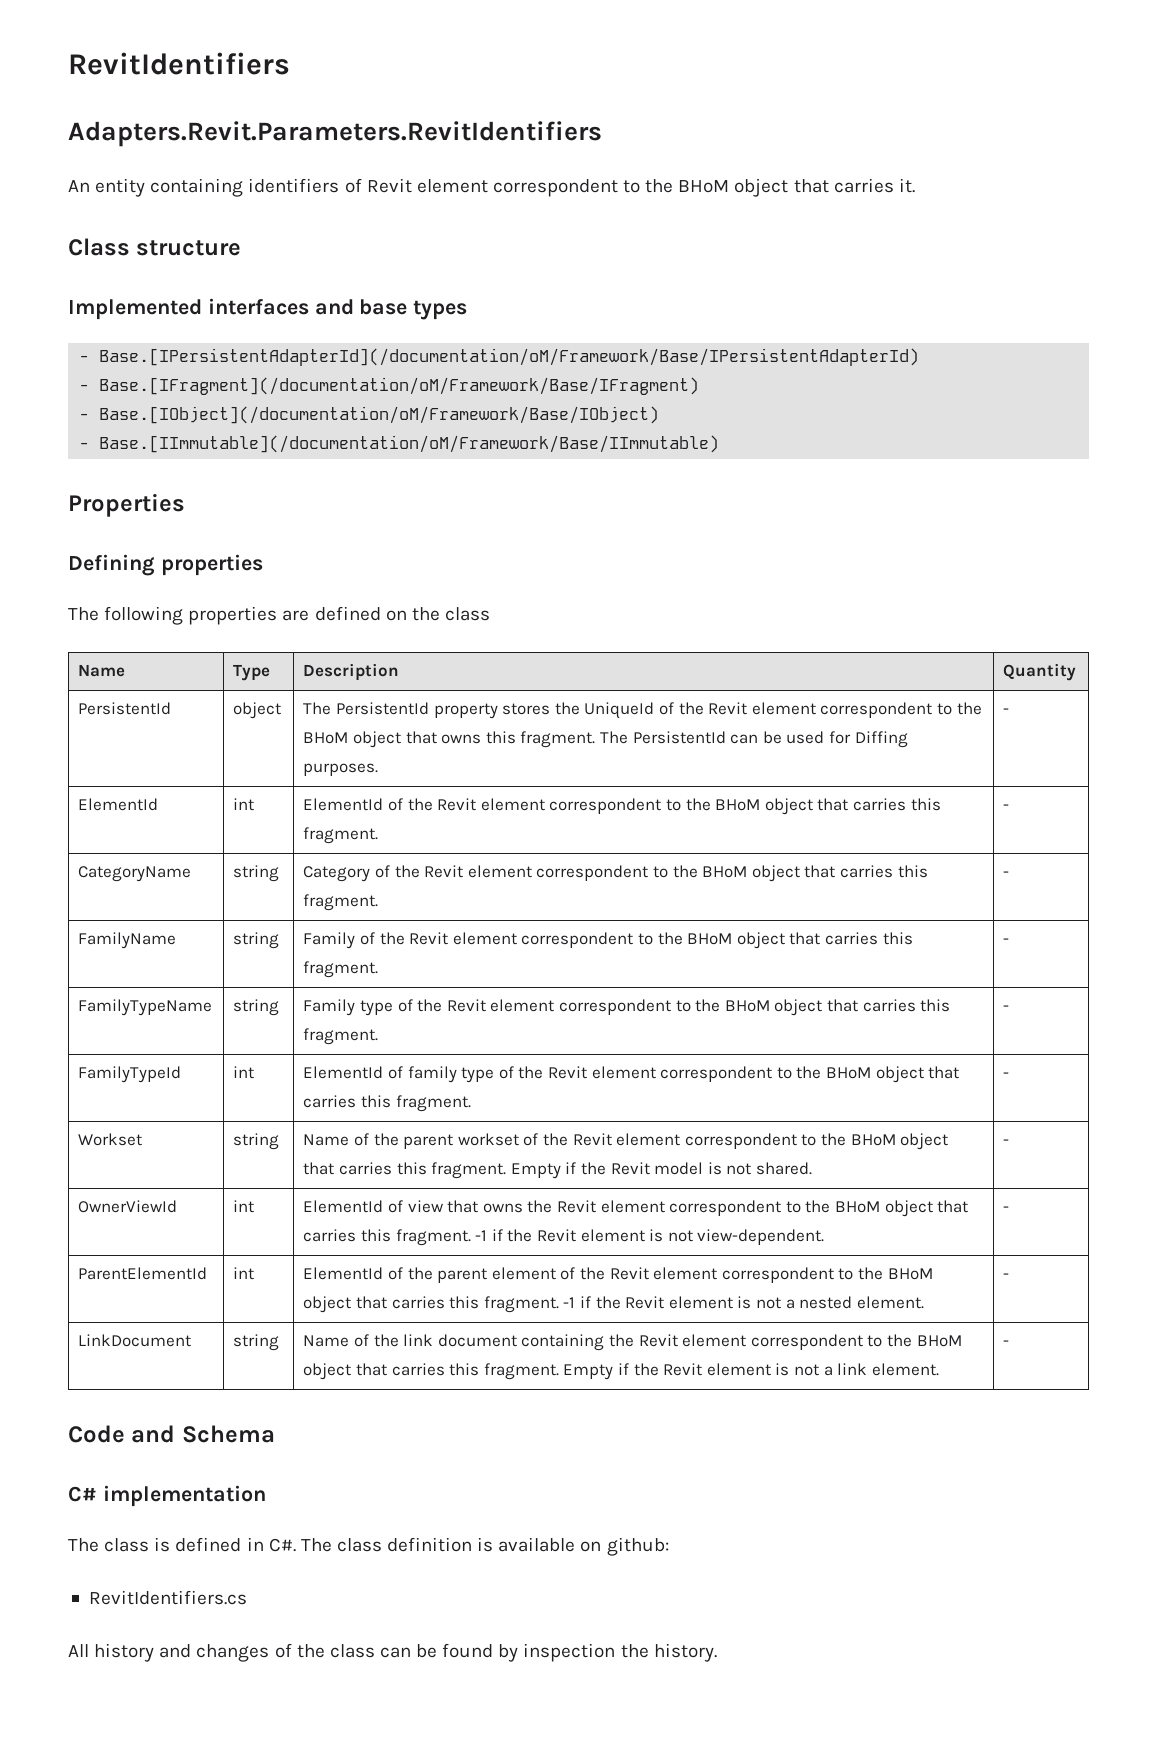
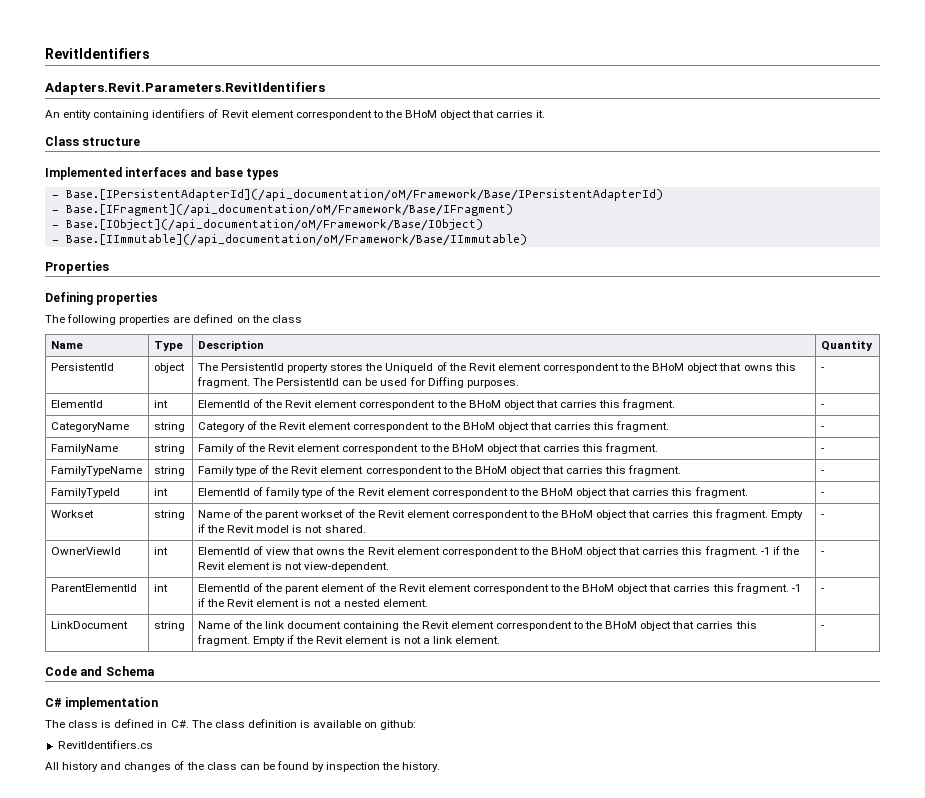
[99,348,920,366] [79,377,700,395] [79,406,660,424] [79,435,720,453] Base.[IPersistentAdapterId](/documentation/oM/Framework/Base/IPersistentAdapterId) // - Base.[IFragment](/documentation/oM/Framework/Base/IFragment) // - Base.[IObject](/documentation/oM/Framework/Base/IObject) // - Base.[IImmutable](/documentation/oM/Framework/Base/IImmutable) -> [65,189,663,201] [51,204,513,216] [51,219,483,231] [51,234,527,246] Base.[IPersistentAdapterId](/api_documentation/oM/Framework/Base/IPersistentAdapterId) // - Base.[IFragment](/api_documentation/oM/Framework/Base/IFragment) // - Base.[IObject](/api_documentation/oM/Framework/Base/IObject) // - Base.[IImmutable](/api_documentation/oM/Framework/Base/IImmutable)

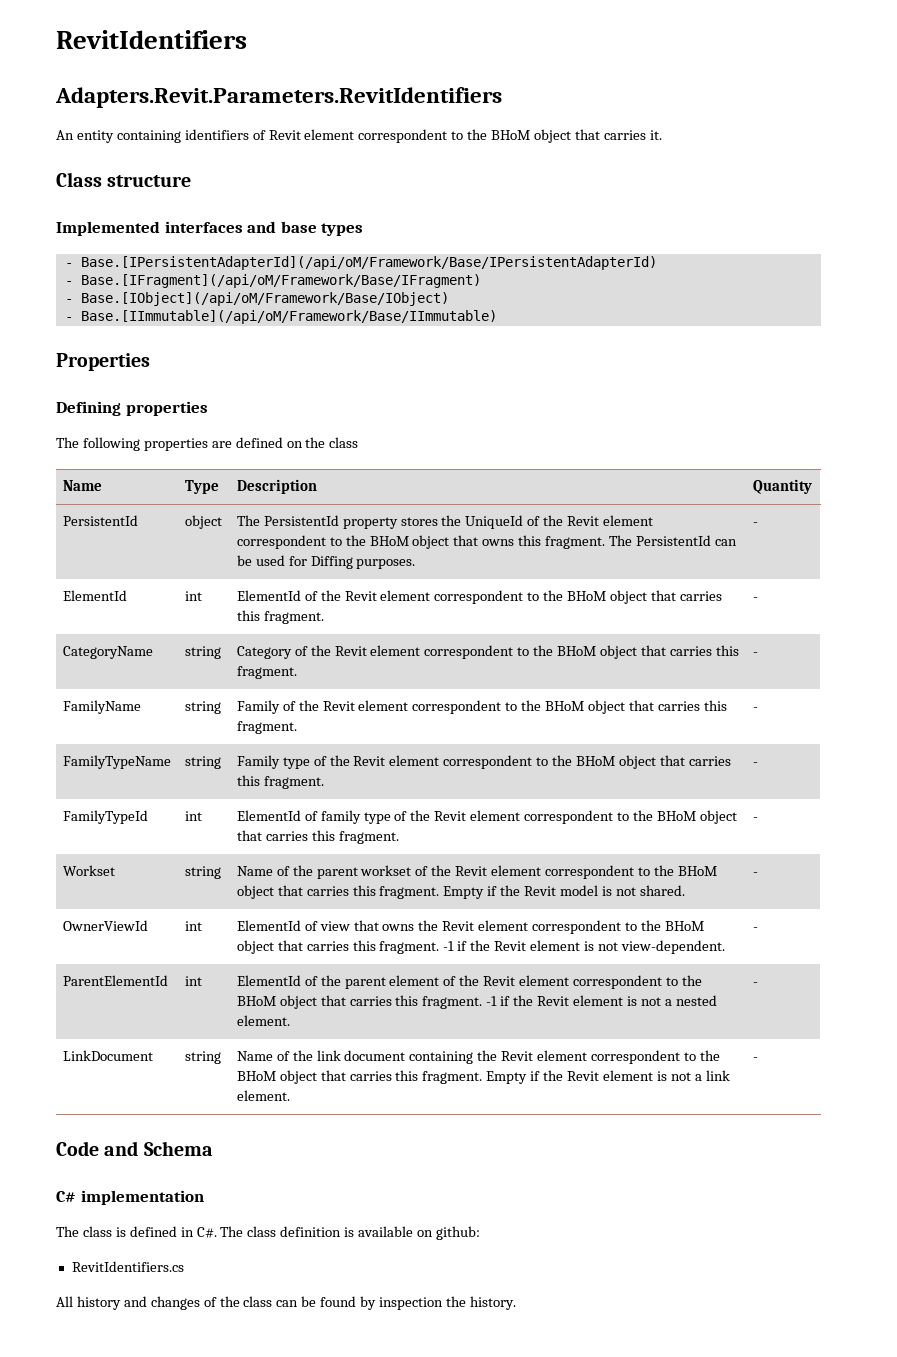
[65,189,663,201] [51,204,513,216] [51,219,483,231] [51,234,527,246] Base.[IPersistentAdapterId](/api_documentation/oM/Framework/Base/IPersistentAdapterId) // - Base.[IFragment](/api_documentation/oM/Framework/Base/IFragment) // - Base.[IObject](/api_documentation/oM/Framework/Base/IObject) // - Base.[IImmutable](/api_documentation/oM/Framework/Base/IImmutable) -> [80,256,657,270] [64,274,481,288] [64,292,449,306] [64,310,497,324] Base.[IPersistentAdapterId](/api/oM/Framework/Base/IPersistentAdapterId) // - Base.[IFragment](/api/oM/Framework/Base/IFragment) // - Base.[IObject](/api/oM/Framework/Base/IObject) // - Base.[IImmutable](/api/oM/Framework/Base/IImmutable)

